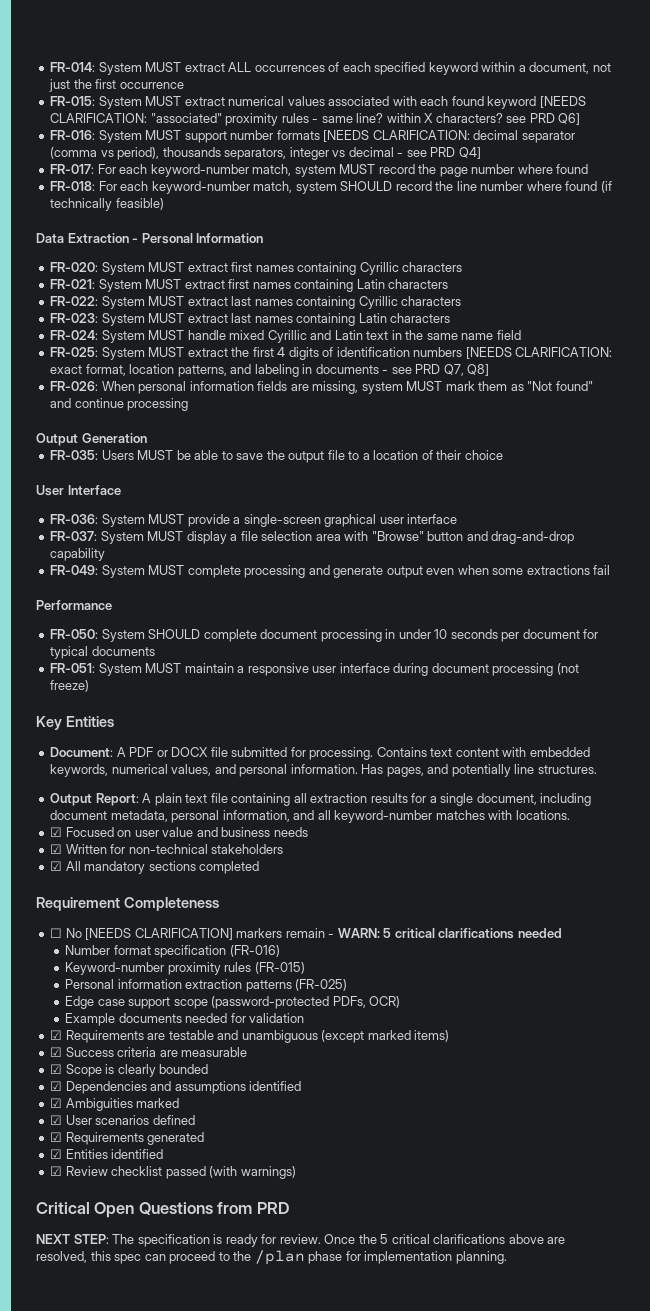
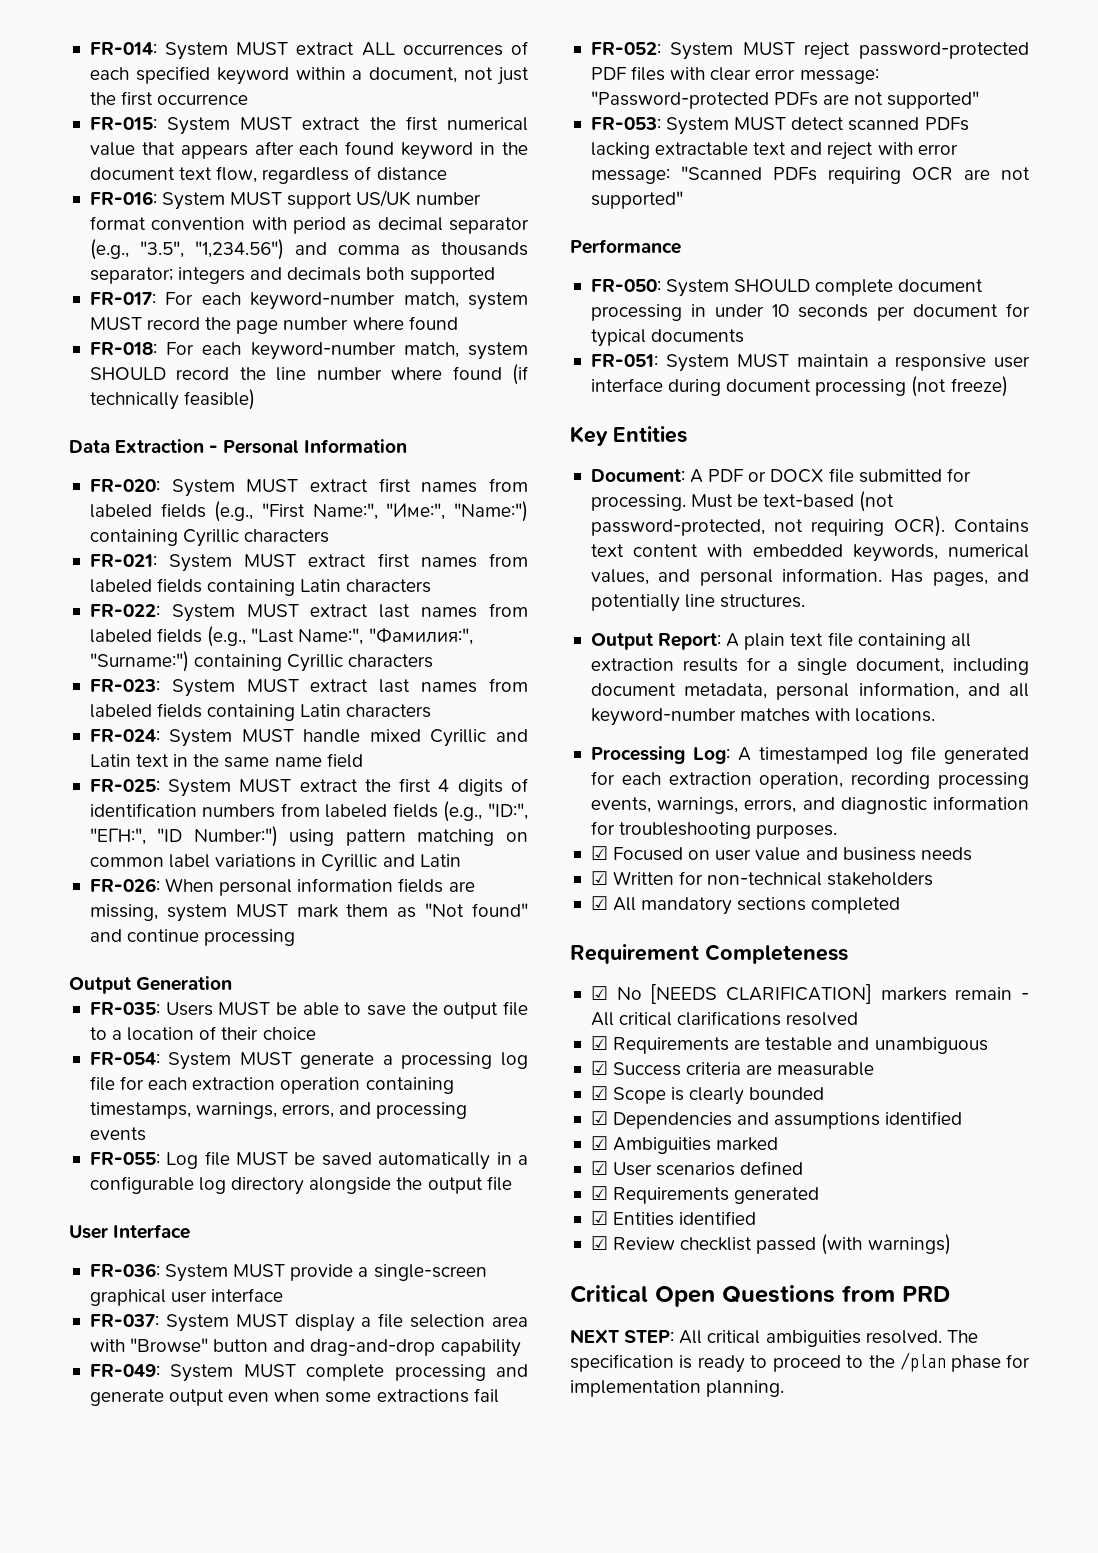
[228,96,586,109] [50,113,581,126] [50,130,575,143] [50,147,481,160] numerical values associated with each found keyword [NEEDS CLARIFICATION: "associated" proximity rules - same line? within X characters? see PRD Q6] // FR-016: System MUST support number formats [NEEDS CLARIFICATION: decimal separator (comma vs period), thousands separators, integer vs decimal - see PRD Q4] -> [369,116,528,131] [89,141,528,160] [89,166,447,184] [89,190,481,210] [89,216,530,234] [89,239,528,260] [89,267,495,284] the first numerical value that appears after each found keyword in the document text flow, regardless of distance // FR-016: System MUST support US/UK number format convention with period as decimal separator (e.g., "3.5", "1,234.56") and comma as thousands separator; integers and decimals both supported
(294, 268) none -> [489,478,528,492] [89,501,528,522] from labeled fields (e.g., "First Name:", "Име:", "Name:")
(291, 285) none -> [489,553,528,567] [89,578,203,593] from labeled fields
(293, 302) none -> [489,603,528,617] [89,626,473,647] [89,651,189,672] from labeled fields (e.g., "Last Name:", "Фамилия:", "Surname:")
(293, 319) none -> [489,678,528,692] [89,703,203,718] from labeled fields
[465,347,613,359] [50,364,490,377] [NEEDS CLARIFICATION: exact format, location patterns, and labeling in documents - see PRD Q7, Q8] -> [280,801,528,822] [89,826,528,847] [89,854,461,872] from labeled fields (e.g., "ID:", "ЕГН:", "ID Number:") using pattern matching on common label variations in Cyrillic and Latin
(503, 455) none -> [89,1052,528,1070] [89,1076,454,1094] [89,1102,468,1119] [89,1127,146,1141] [89,1151,528,1170] [89,1176,512,1195] // FR-054: System MUST generate a processing log file for each extraction operation containing timestamps, warnings, errors, and processing events // FR-055: Log file MUST be saved automatically in a configurable log directory alongside the output file
(611, 570) none -> [590,42,1029,60] [590,66,879,84] [590,91,980,109] [590,117,969,135] [590,142,958,160] [590,166,1030,184] [590,191,683,209] // FR-052: System MUST reject password-protected PDF files with clear error message: "Password-protected PDFs are not supported" // FR-053: System MUST detect scanned PDFs lacking extractable text and reject with error message: "Scanned PDFs requiring OCR are not supported"
(374, 753) none -> [691,491,895,512] [590,516,945,537] Must be text-based (not password-protected, not requiring OCR).
(570, 815) none -> [590,746,1029,764] [590,771,1029,789] [590,796,1029,814] [590,821,838,839] // Processing Log: A timestamped log file generated for each extraction operation, recording processing events, warnings, errors, and diagnostic information for troubleshooting purposes.
[50,928,63,938] ☐ -> [590,986,608,1000] ☑
[337,928,562,939] [65,945,280,958] [65,962,305,975] [65,979,348,992] [65,996,401,1009] [65,1013,305,1026] WARN: 5 critical clarifications needed // Number format specification (FR-016) // Keyword-number proximity rules (FR-015) // Personal information extraction patterns (FR-025) // Edge case support scope (password-protected PDFs, OCR) // Example documents needed for validation -> [590,1011,859,1026] All critical clarifications resolved
[321,1030,450,1043] (except marked items) -> (988, 1045) none
[112,1234,566,1247] [36,1251,166,1264] The specification is ready for review. Once the 5 critical clarifications above are resolved, this spec can -> [679,1330,978,1347] [570,1354,768,1373] All critical ambiguities resolved. The specification is ready to

